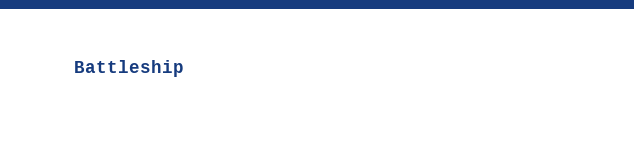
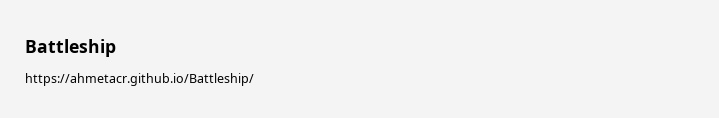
(184, 68) none -> [25,73,254,86] // https://ahmetacr.github.io/Battleship/

